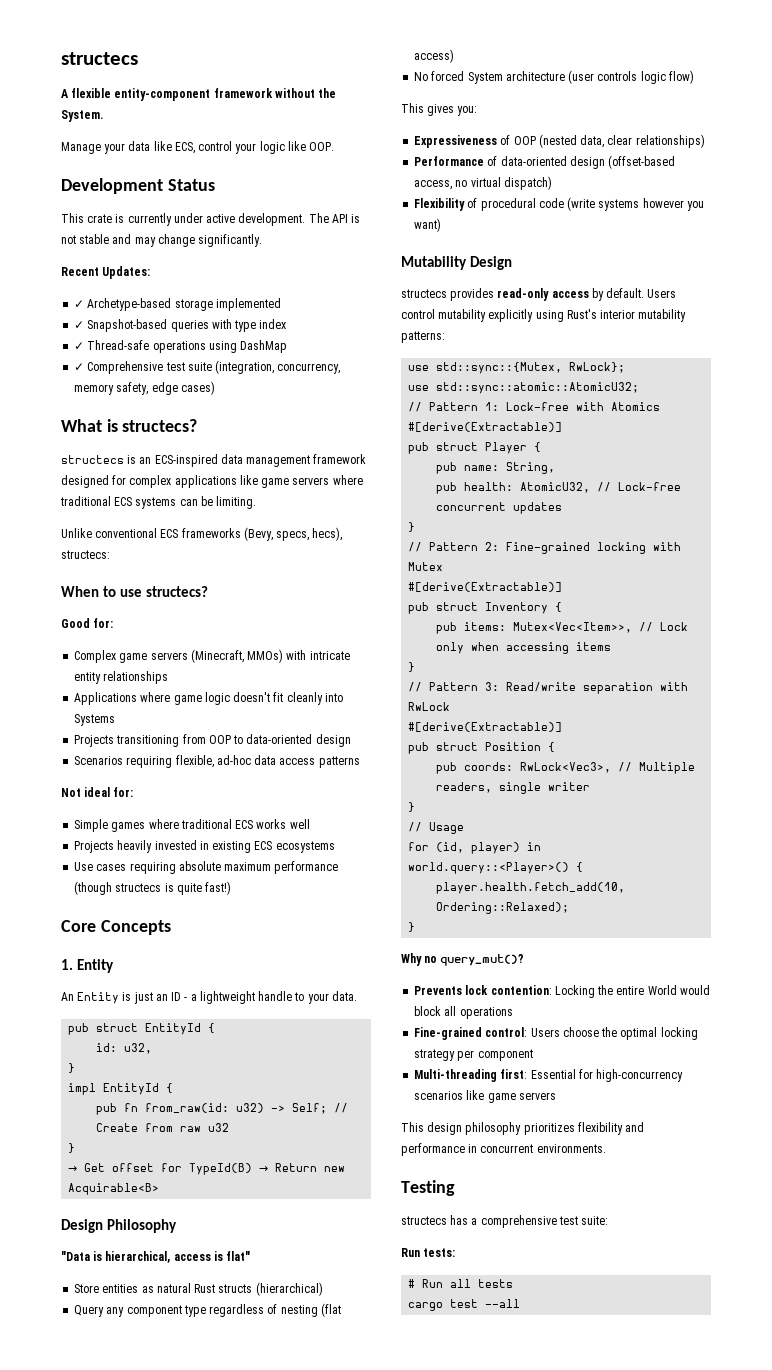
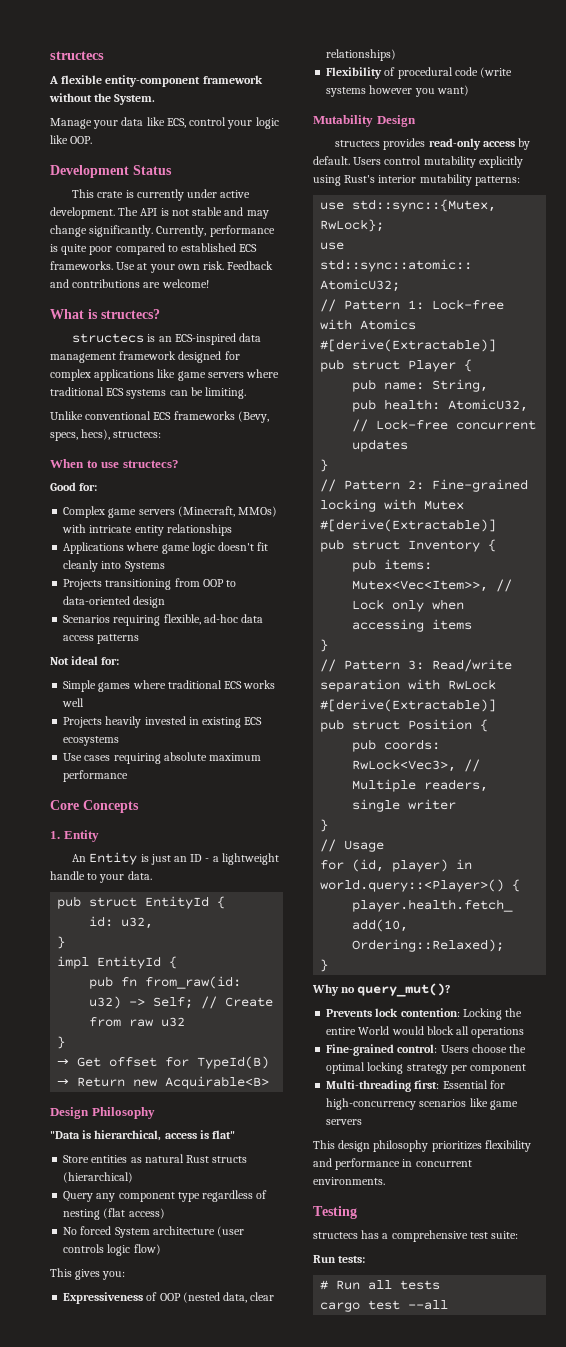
[61,266,151,279] [74,298,281,311] [74,319,287,332] [74,340,288,353] [74,360,341,374] [74,381,215,395] // Recent Updates: // ✓ Archetype-based storage implemented // ✓ Snapshot-based queries with type index // ✓ Thread-safe operations using DashMap // ✓ Comprehensive test suite (integration, concurrency, memory safety, edge cases) -> [156,225,275,237] [50,243,258,255] [50,261,274,273] [50,279,209,288] Currently, performance is quite poor compared to established ECS frameworks. Use at your own risk. Feedback and contributions are welcome!
[74,881,232,895] (though structecs is quite fast!) -> (129, 776) none
[414,155,676,169] [414,176,552,190] // Performance of data-oriented design (offset-based access, no virtual dispatch) -> (397, 55) none

